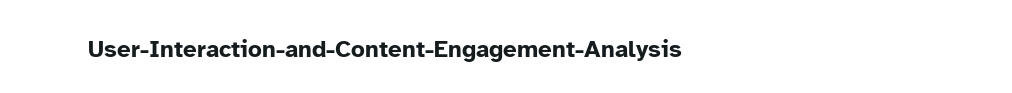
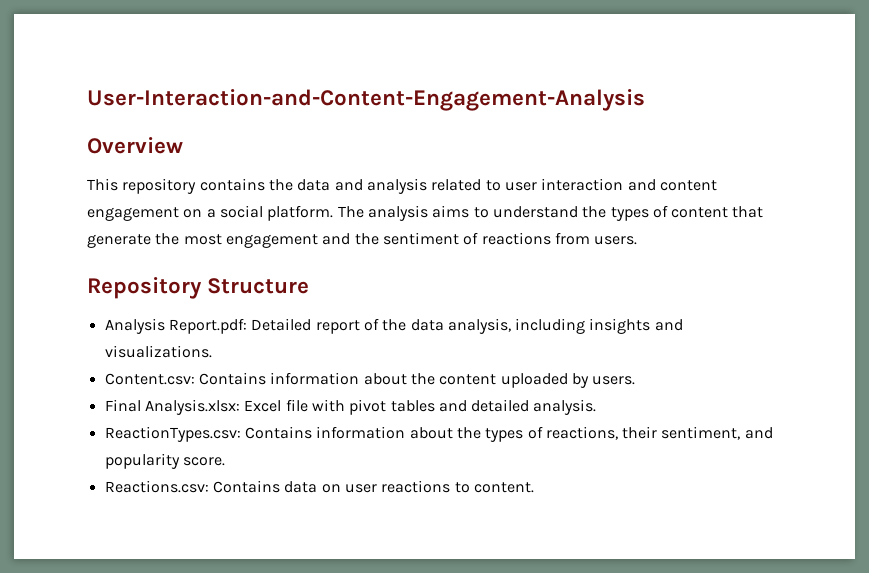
(682, 50) none -> [87,137,183,154] [87,178,717,194] [87,205,764,221] [87,232,638,248] [87,277,310,299] [104,318,683,334] [104,345,212,358] [104,372,636,388] [104,399,597,415] [104,426,773,442] [104,453,225,469] [104,480,534,493] // Overview // This repository contains the data and analysis related to user interaction and content engagement on a social platform. The analysis aims to understand the types of content that generate the most engagement and the sentiment of reactions from users. // Repository Structure // Analysis Report.pdf: Detailed report of the data analysis, including insights and visualizations. // Content.csv: Contains information about the content uploaded by users. // Final Analysis.xlsx: Excel file with pivot tables and detailed analysis. // ReactionTypes.csv: Contains information about the types of reactions, their sentiment, and popularity score. // Reactions.csv: Contains data on user reactions to content.

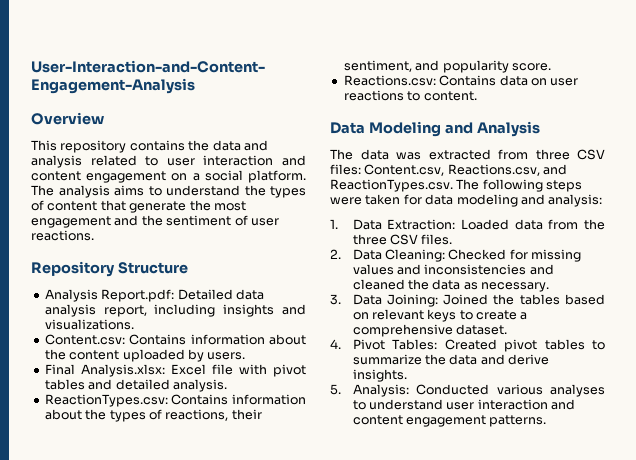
[481,232,638,245] reactions from users. -> [250,218,279,226] [31,230,94,241] user reactions.
[315,318,511,334] report of the data analysis, -> [235,289,264,300] [44,304,147,317] data analysis report,
(534, 487) none -> [330,121,540,137] [330,149,605,160] [330,164,568,176] [330,179,583,192] [330,194,603,207] [330,219,605,230] [352,234,453,245] [330,249,581,262] [352,264,554,275] [352,279,549,292] [330,294,605,307] [352,309,528,322] [352,324,507,337] [330,339,605,352] [352,354,549,365] [352,369,407,382] [330,384,605,397] [352,399,575,410] [352,415,547,427] // Data Modeling and Analysis // The data was extracted from three CSV files: Content.csv, Reactions.csv, and ReactionTypes.csv. The following steps were taken for data modeling and analysis: // 1. Data Extraction: Loaded data from the three CSV files. // 2. Data Cleaning: Checked for missing values and inconsistencies and cleaned the data as necessary. // 3. Data Joining: Joined the tables based on relevant keys to create a comprehensive dataset. // 4. Pivot Tables: Created pivot tables to summarize the data and derive insights. // 5. Analysis: Conducted various analyses to understand user interaction and content engagement patterns.

